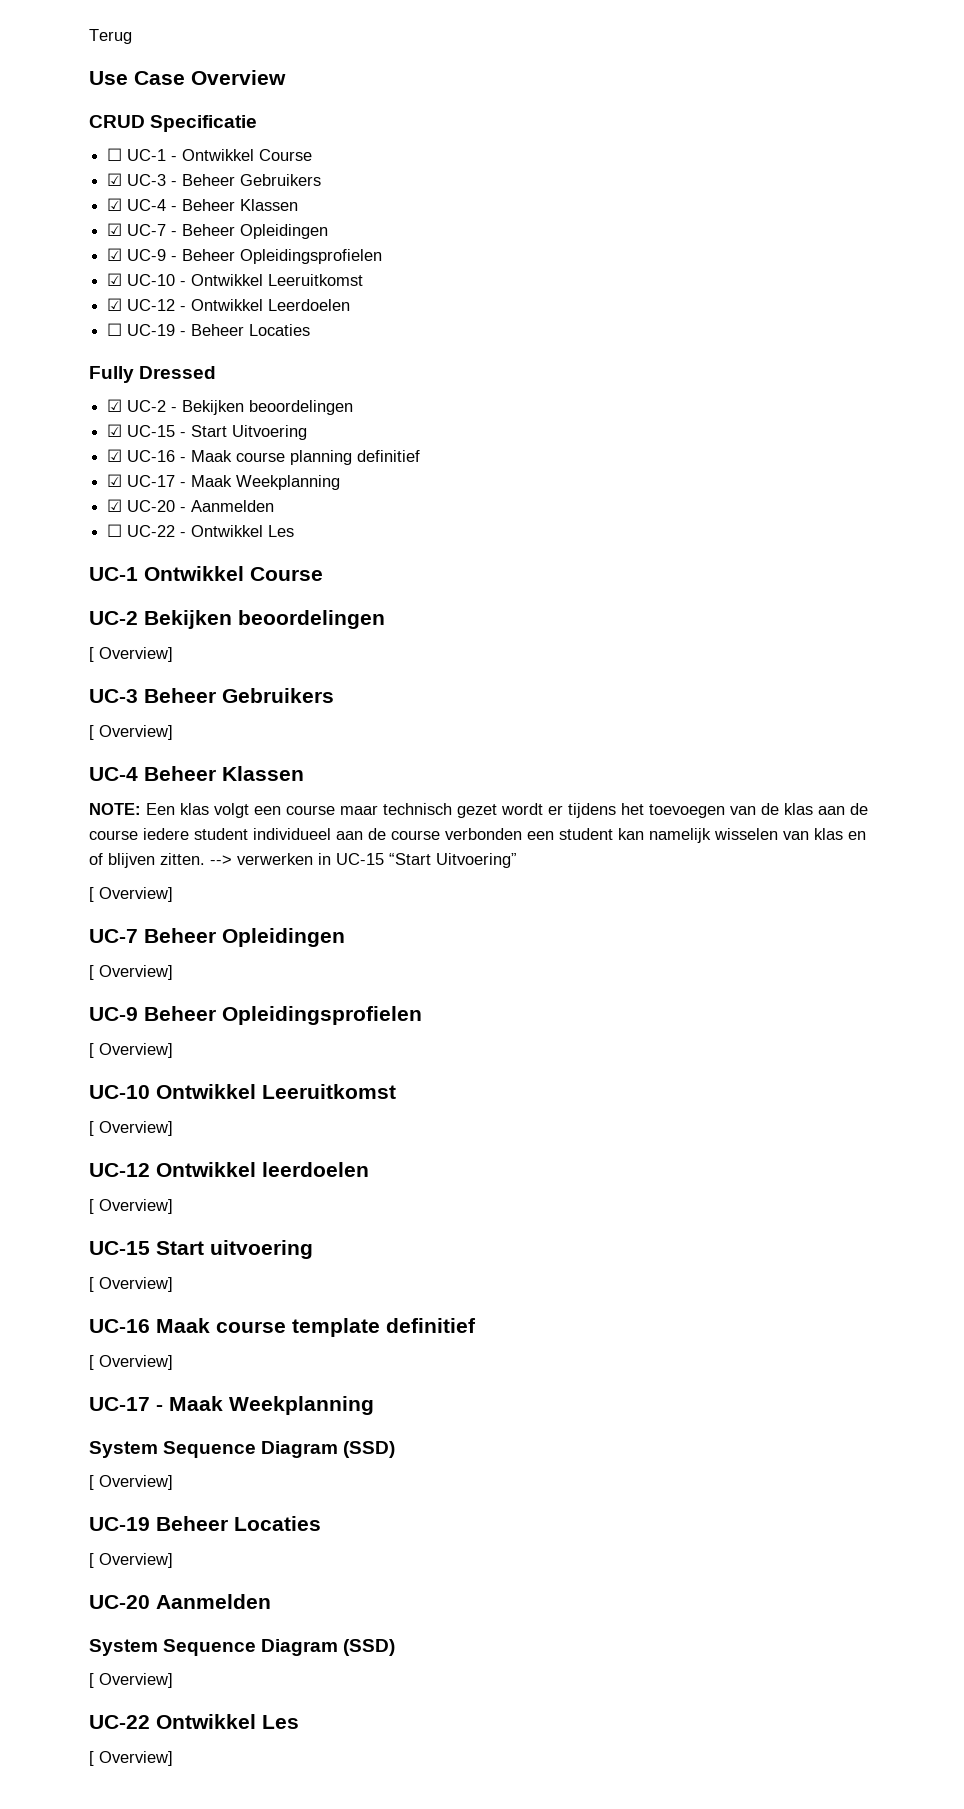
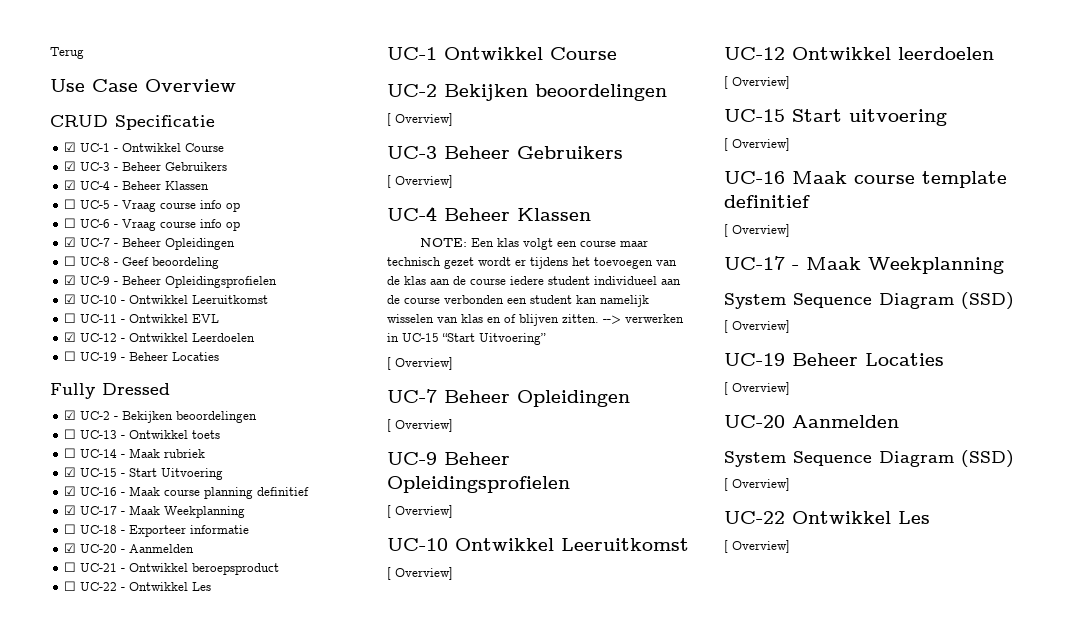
[107,148,123,161] ☐ -> [64,142,77,152] ☑
(299, 205) none -> [64,199,241,212] [64,218,241,231] // ☐ UC-5 - Vraag course info op // ☐ UC-6 - Vraag course info op
(329, 231) none -> [64,256,220,269] // ☐ UC-8 - Geef beoordeling
(364, 280) none -> [64,313,220,323] // ☐ UC-11 - Ontwikkel EVL
(354, 407) none -> [64,429,221,439] [64,448,206,458] // ☐ UC-13 - Ontwikkel toets // ☐ UC-14 - Maak rubriek
(341, 482) none -> [64,524,250,537] // ☐ UC-18 - Exporteer informatie
(275, 506) none -> [64,562,280,575] // ☐ UC-21 - Ontwikkel beroepsproduct

